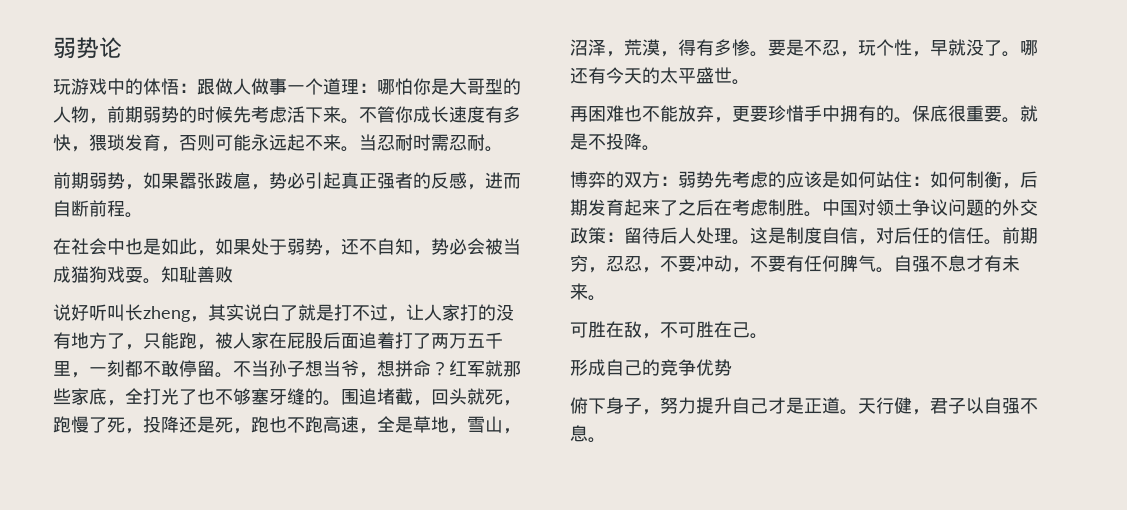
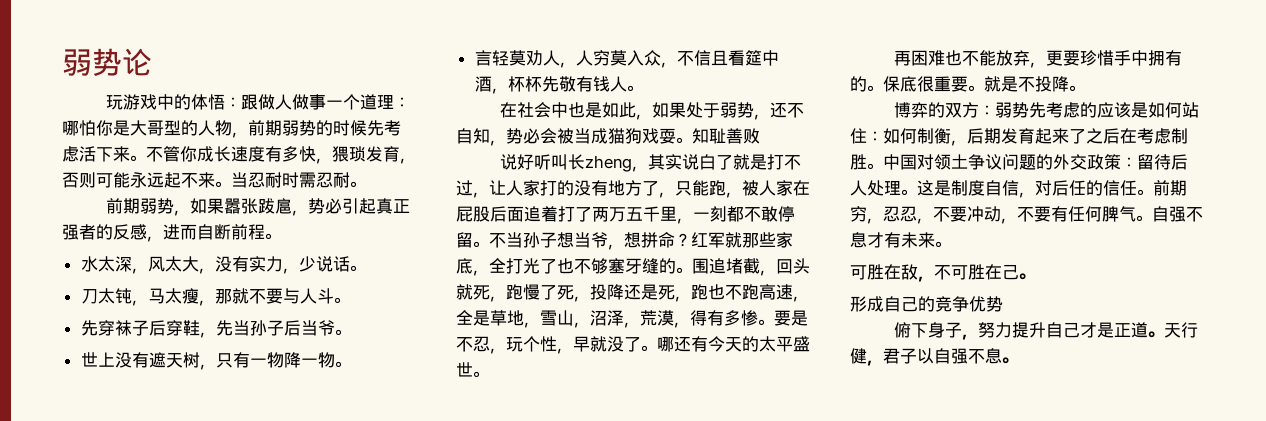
(143, 215) none -> [80,256,366,274] [80,288,350,306] [80,320,351,338] [80,352,351,370] [474,50,779,68] [474,76,643,94] // 水太深，风太大，没有实力，少说话。 // 刀太钝，马太瘦，那就不要与人斗。 // 先穿袜子后穿鞋，先当孙子后当爷。 // 世上没有遮天树，只有一物降一物。 // 言轻莫劝人，人穷莫入众，不信且看筵中酒，杯杯先敬有钱人。

